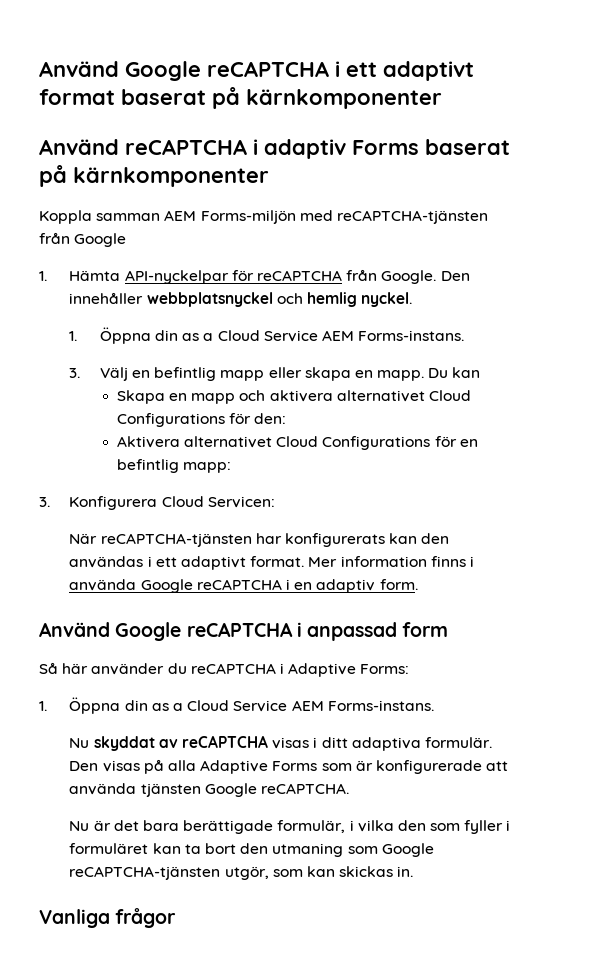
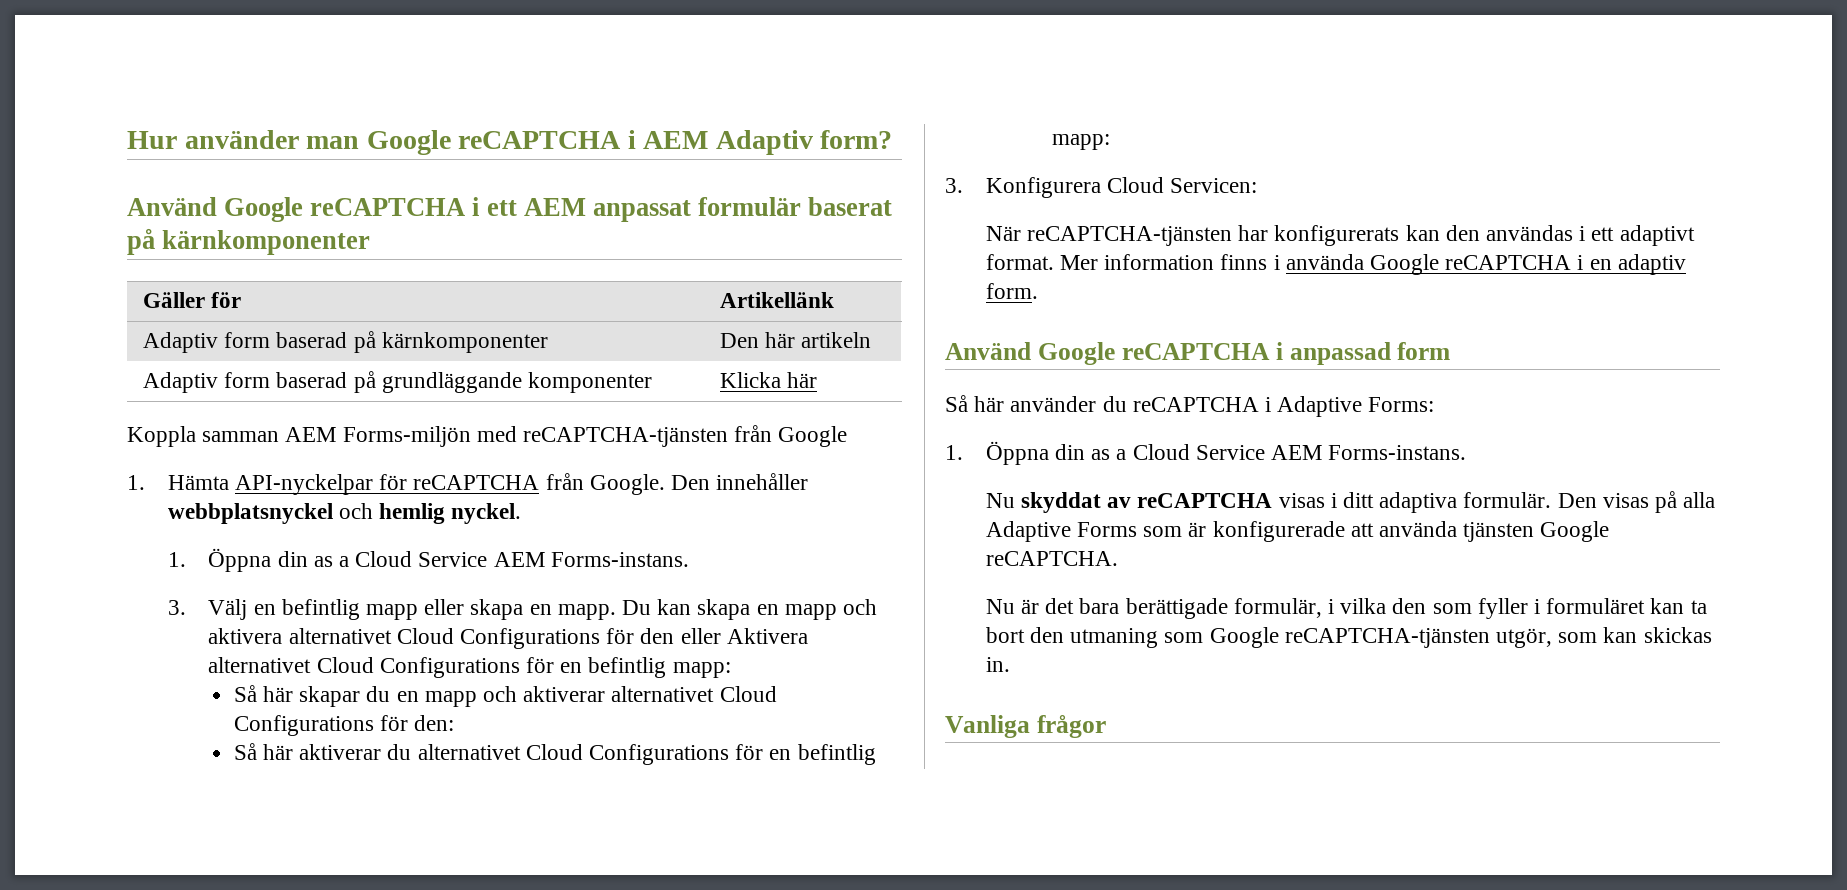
(39, 69) none -> [127,130,893,155] Hur använder man Google reCAPTCHA i AEM Adaptiv form? //
[383,61,474,81] [39,87,442,109] [39,139,510,159] [39,165,269,187] adaptivt format baserat på kärnkomponenter // Använd reCAPTCHA i adaptiv Forms baserat på kärnkomponenter -> [523,197,893,222] [127,228,371,255] [143,292,242,308] [720,292,835,308] [143,331,548,353] [720,332,872,348] [143,371,653,393] [720,372,818,388] AEM anpassat formulär baserat på kärnkomponenter // Gäller för | Artikellänk // Adaptiv form baserad på kärnkomponenter | Den här artikeln // Adaptiv form baserad på grundläggande komponenter | Klicka här
[116,390,165,404] // Skapa -> [697,599,751,620] skapa
[254,413,287,424] [116,436,180,448] den: // Aktivera -> [640,628,808,644] [208,657,731,678] [233,685,777,707] [233,715,455,736] [233,743,412,760] den eller Aktivera alternativet Cloud Configurations för en befintlig mapp: // Så här skapar du en mapp och aktiverar alternativet Cloud Configurations för den: // Så här aktiverar du

